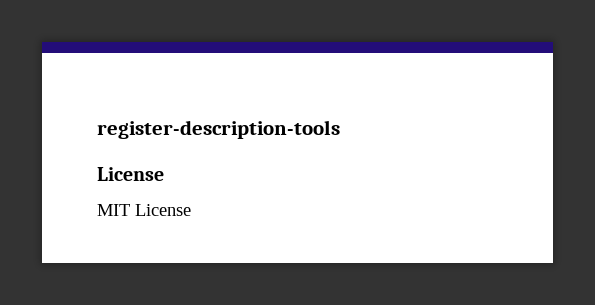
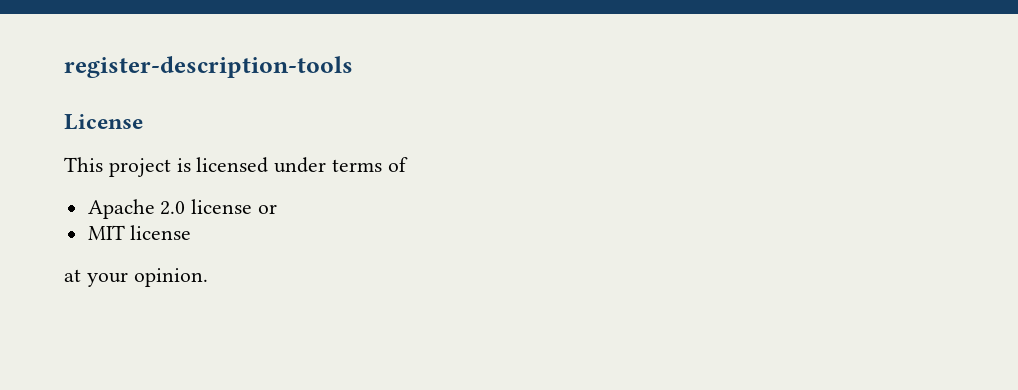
[97,204,191,216] MIT License -> [64,157,408,177] [87,199,278,219] [87,225,192,240] [64,268,208,287] This project is licensed under terms of // Apache 2.0 license or // MIT license // at your opinion.

